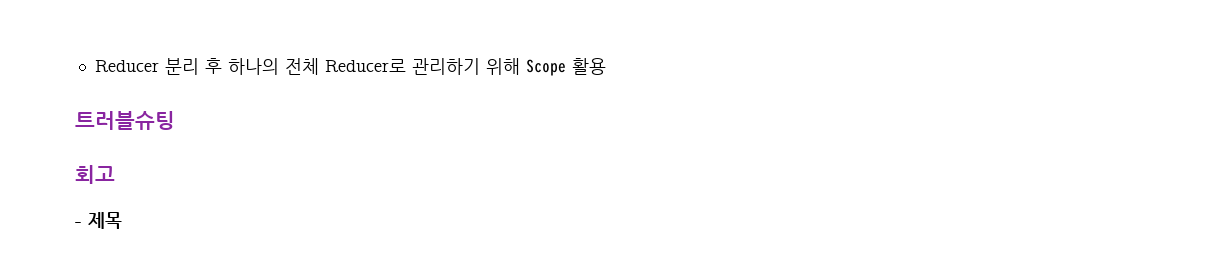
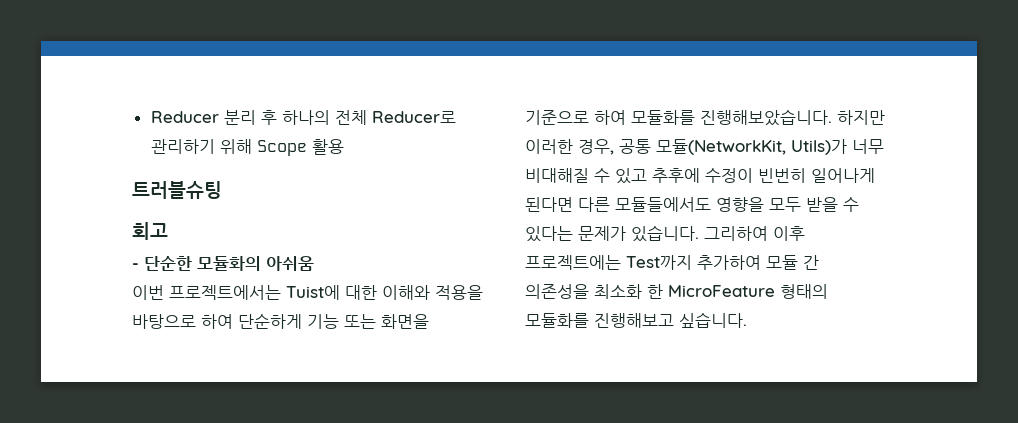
[88,212,122,229] 제목 -> [144,256,314,271] [132,285,483,300] [132,313,429,329] [525,109,885,126] [525,139,884,155] [525,168,875,184] [525,197,859,212] [525,225,805,242] [525,255,819,270] [525,284,828,299] [525,312,747,328] 단순한 모듈화의 아쉬움 // 이번 프로젝트에서는 Tuist에 대한 이해와 적용을 바탕으로 하여 단순하게 기능 또는 화면을 기준으로 하여 모듈화를 진행해보았습니다. 하지만 이러한 경우, 공통 모듈(NetworkKit, Utils)가 너무 비대해질 수 있고 추후에 수정이 빈번히 일어나게 된다면 다른 모듈들에서도 영향을 모두 받을 수 있다는 문제가 있습니다. 그리하여 이후 프로젝트에는 Test까지 추가하여 모듈 간 의존성을 최소화 한 MicroFeature 형태의 모듈화를 진행해보고 싶습니다.

